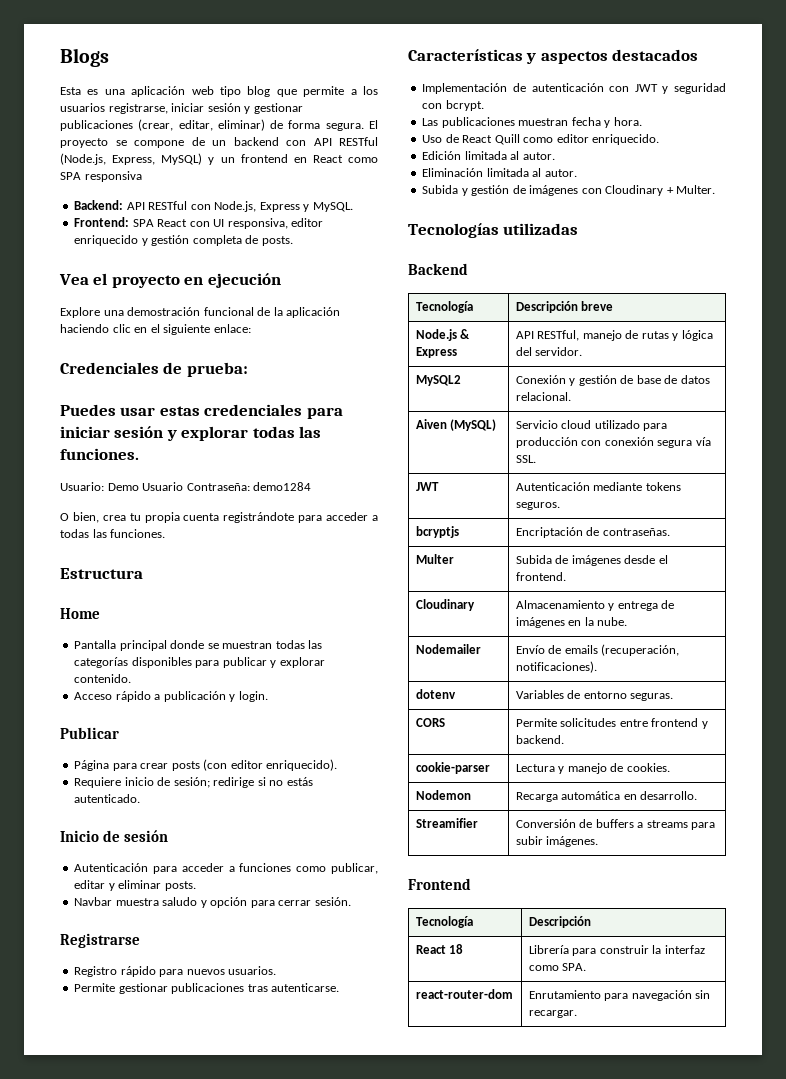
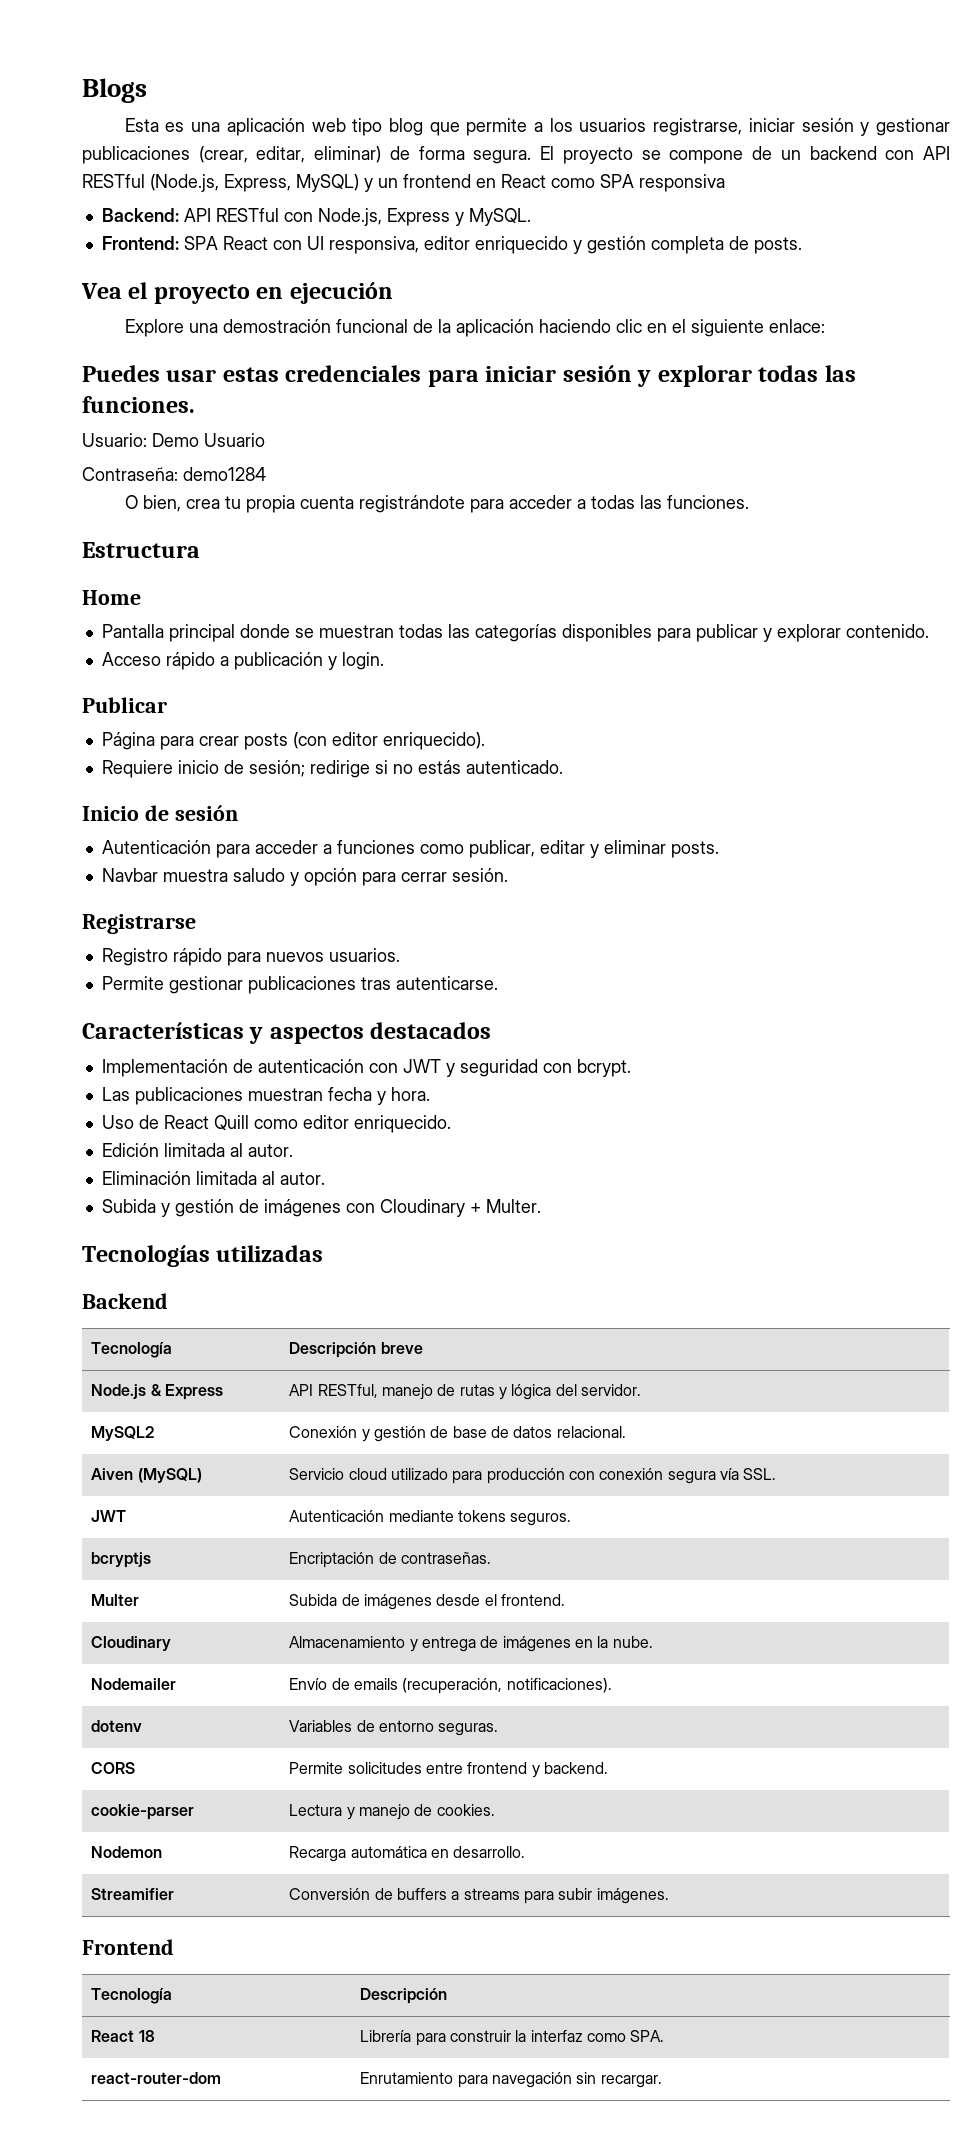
[60,362,248,377] // Credenciales de prueba: -> (825, 326) none
(184, 486) none -> (265, 440) //

